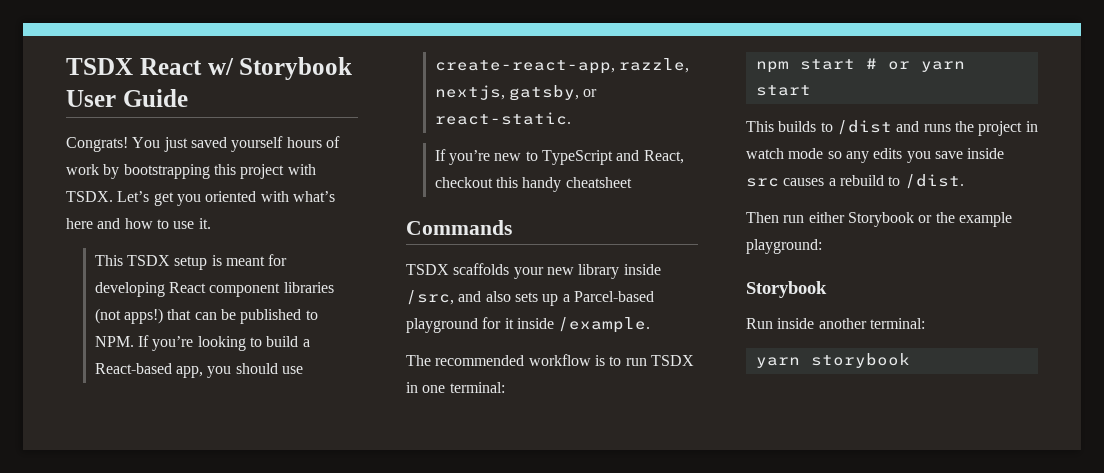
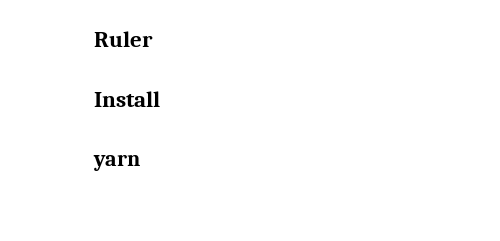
[66,57,353,80] [66,89,188,107] [66,136,340,152] [66,164,316,179] [66,191,335,206] [66,218,211,229] [94,254,288,270] [94,282,334,297] [94,308,318,324] [94,335,310,351] [94,363,303,378] [434,58,689,74] [434,85,598,101] [434,112,571,125] [434,149,684,165] [434,177,632,192] [406,220,512,235] [406,263,661,279] [406,290,654,306] [406,317,651,333] [406,354,694,366] [406,382,505,393] [755,58,965,73] [755,85,811,96] [746,120,1038,136] [746,148,1005,163] [746,174,964,189] [746,212,1012,227] [746,239,822,254] [746,281,827,298] [746,318,925,329] [755,353,910,368] TSDX React w/ Storybook User Guide // Congrats! You just saved yourself hours of work by bootstrapping this project with TSDX. Let’s get you oriented with what’s here and how to use it. // This TSDX setup is meant for developing React component libraries (not apps!) that can be published to NPM. If you’re looking to build a React-based app, you should use create-react-app, razzle, nextjs, gatsby, or react-static. // If you’re new to TypeScript and React, checkout this handy cheatsheet // Commands // TSDX scaffolds your new library inside /src, and also sets up a Parcel-based playground for it inside /example. // The recommended workflow is to run TSDX in one terminal: // npm start # or yarn start // This builds to /dist and runs the project in watch mode so any edits you save inside src causes a rebuild to /dist. // Then run either Storybook or the example playground: // Storybook // Run inside another terminal: // yarn storybook -> [94,31,153,47] [94,91,160,107] [93,154,140,171] Ruler // Install // yarn

